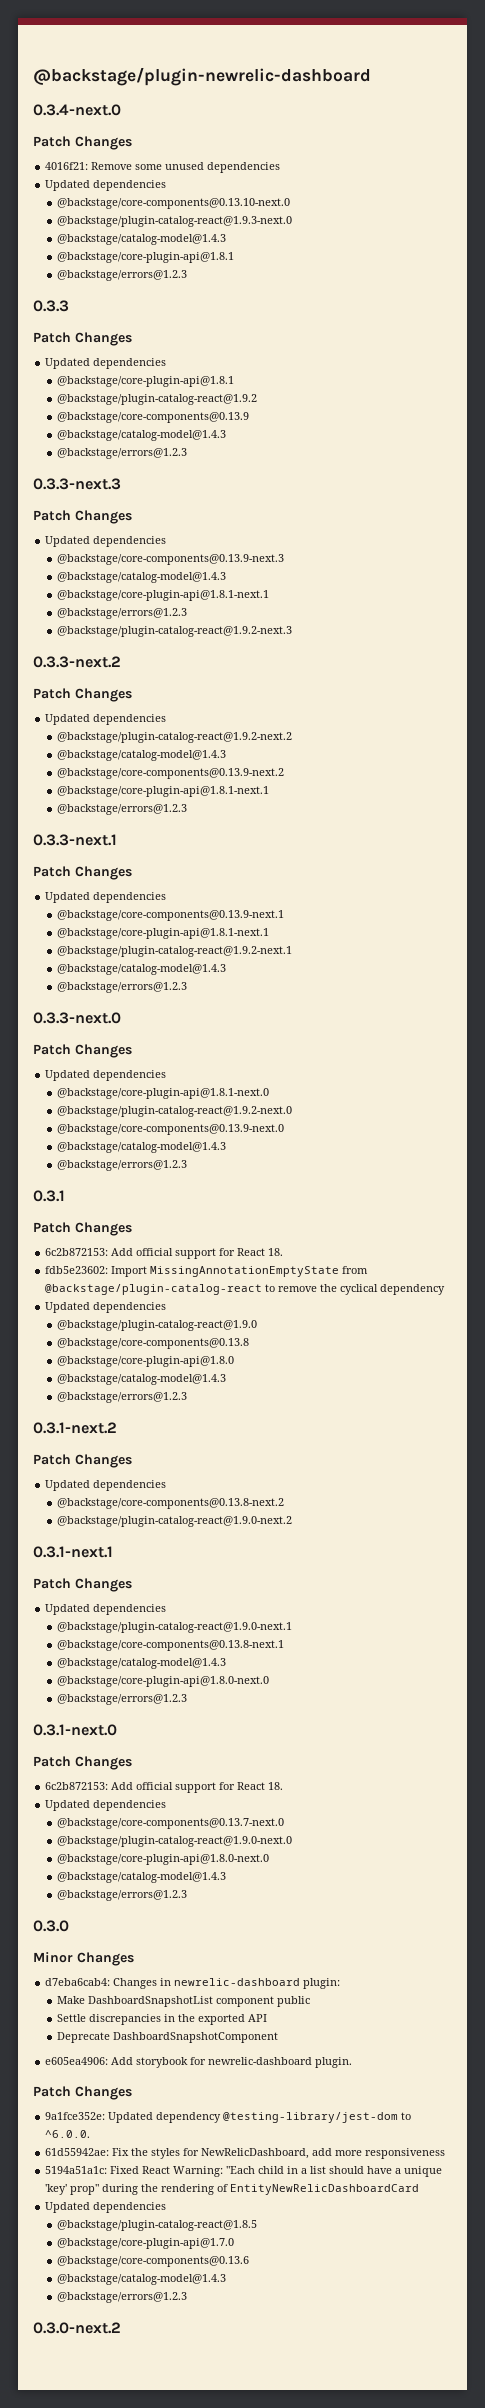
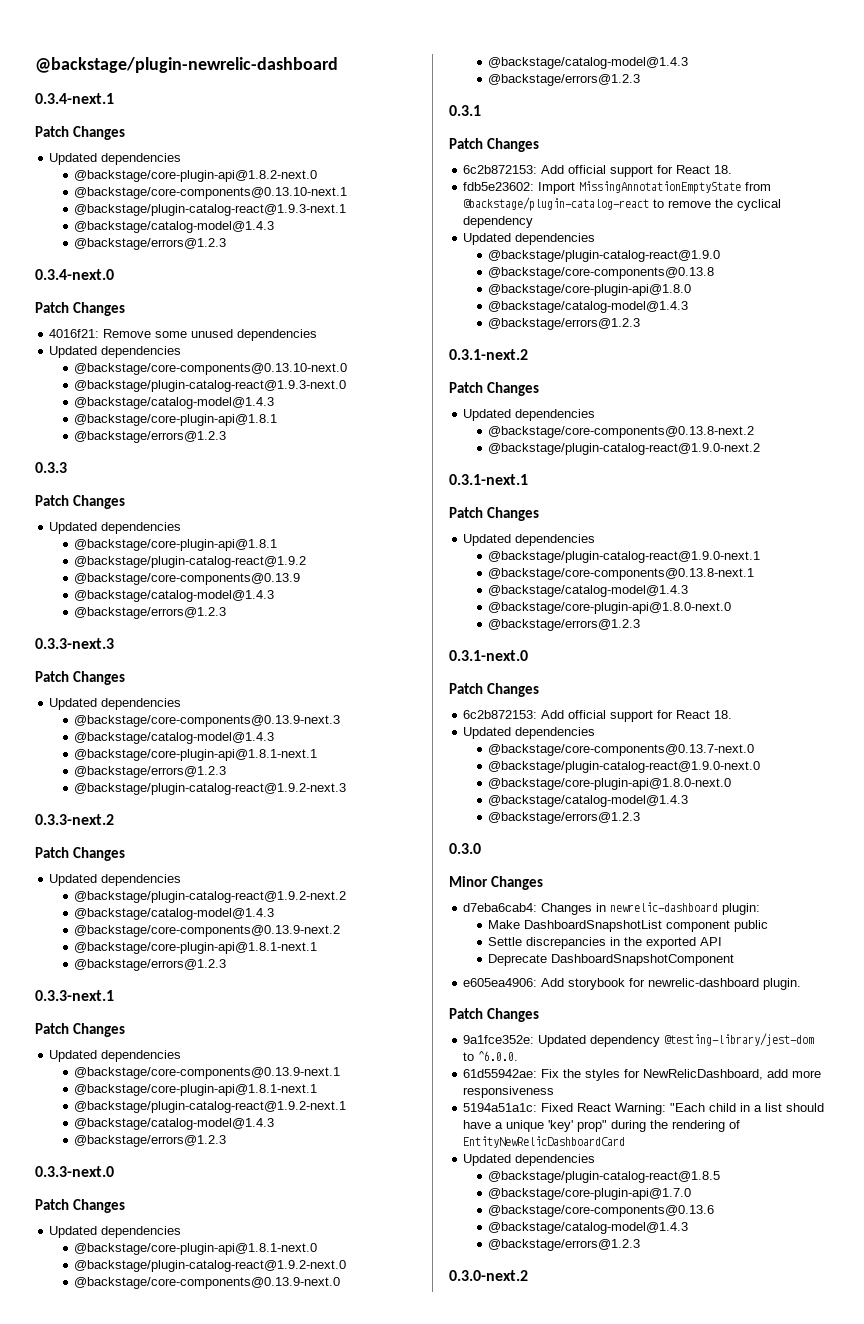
(371, 76) none -> [35,93,114,104] [35,126,126,140] [49,153,182,165] [74,170,318,182] [74,187,348,199] [74,204,347,216] [74,221,275,233] [74,238,227,250] // 0.3.4-next.1 // Patch Changes // Updated dependencies // @backstage/core-plugin-api@1.8.2-next.0 // @backstage/core-components@0.13.10-next.1 // @backstage/plugin-catalog-react@1.9.3-next.1 // @backstage/catalog-model@1.4.3 // @backstage/errors@1.2.3

